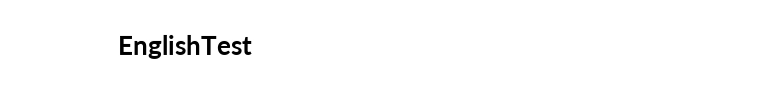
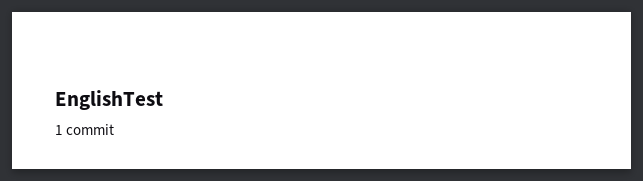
(253, 46) none -> [55,124,115,135] // 1 commit

